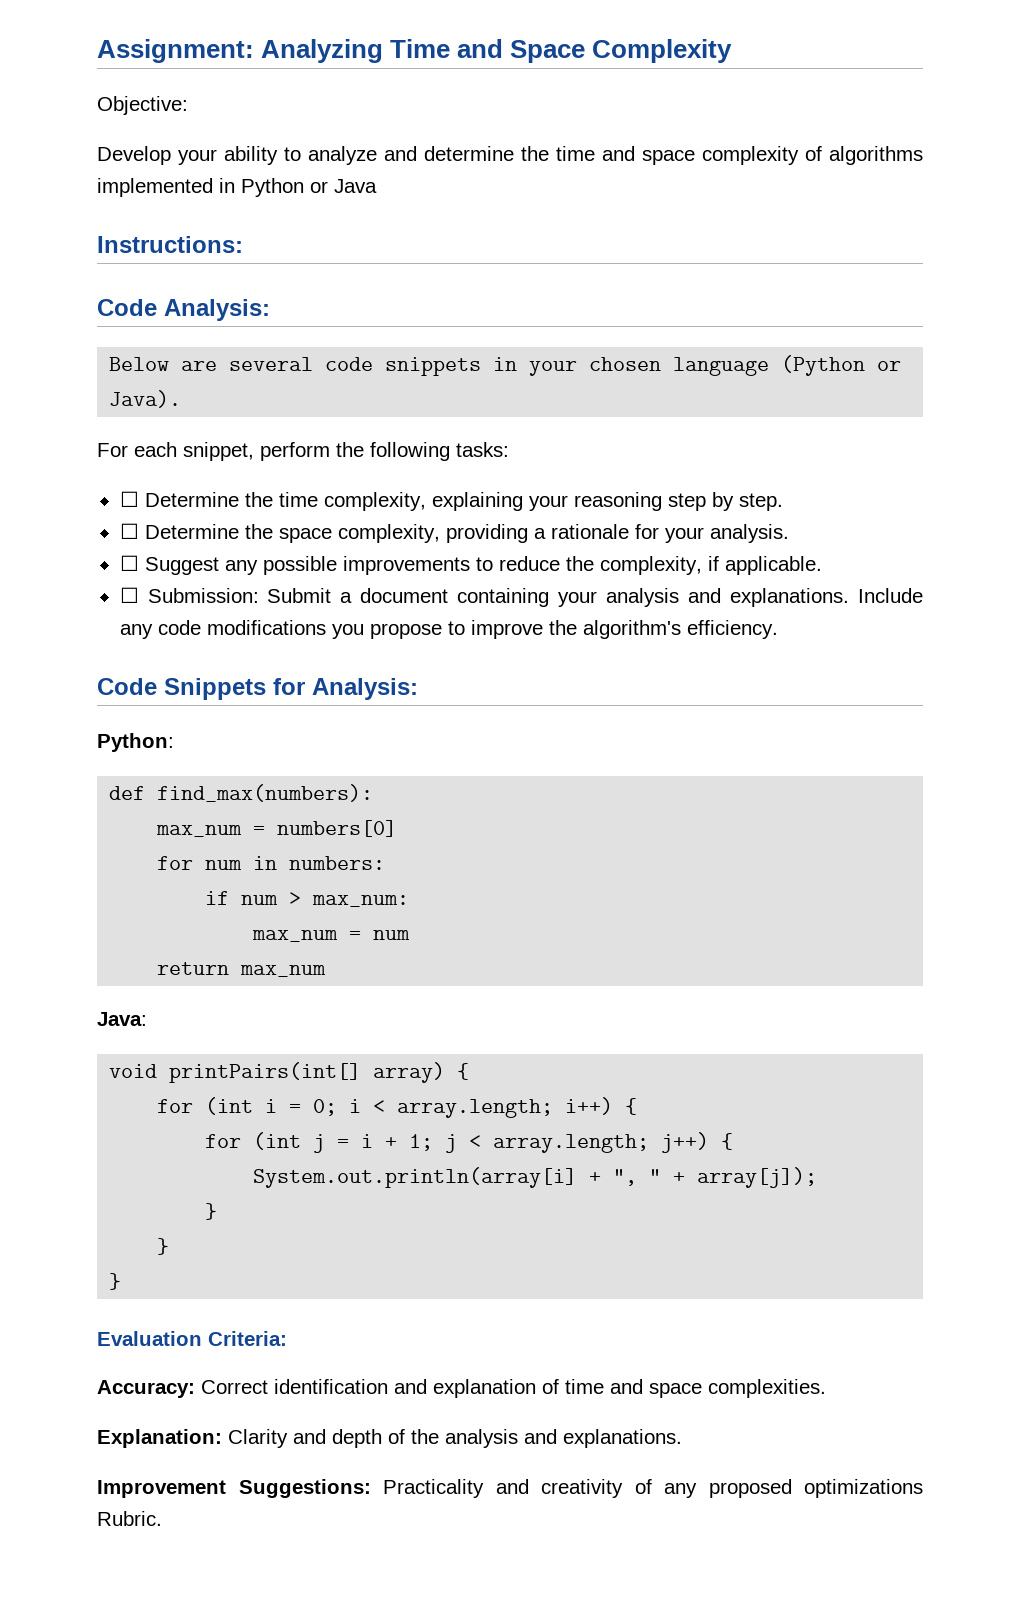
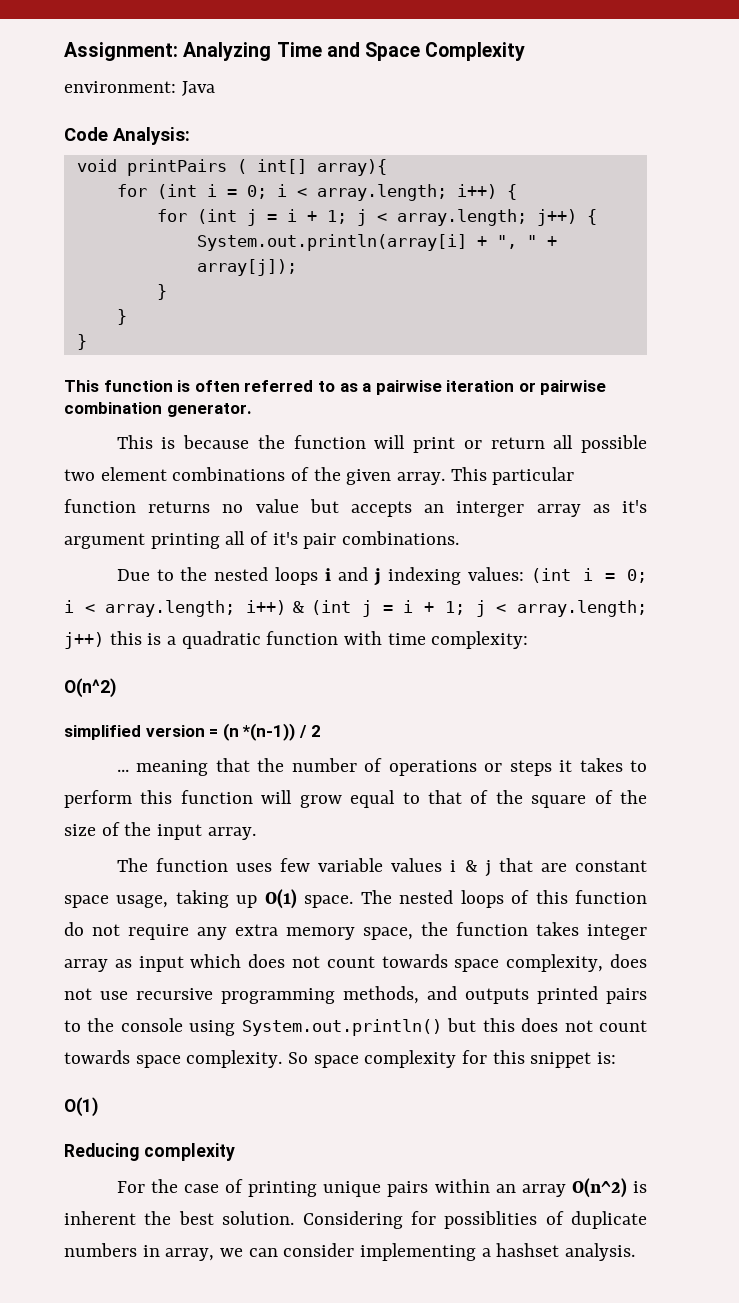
[97,96,188,115] [97,146,923,165] [97,178,328,197] Objective: // Develop your ability to analyze and determine the time and space complexity of algorithms implemented in Python or -> [64,81,176,93] environment:
[97,236,243,253] // Instructions: -> (215, 88) none
[109,355,902,376] [109,390,182,408] [97,442,509,461] [119,491,783,511] [119,523,789,543] [119,555,822,575] [119,587,924,607] [119,620,778,639] [97,678,418,700] [97,733,174,752] [109,784,374,802] [156,820,398,837] [157,856,386,870] [205,891,410,907] [252,930,411,942] [157,962,327,977] [97,1012,147,1026] [109,1062,470,1083] Below are several code snippets in your chosen language (Python or Java). // For each snippet, perform the following tasks: // ☐ Determine the time complexity, explaining your reasoning step by step. // ☐ Determine the space complexity, providing a rationale for your analysis. // ☐ Suggest any possible improvements to reduce the complexity, if applicable. // ☐ Submission: Submit a document containing your analysis and explanations. Include any code modifications you propose to improve the algorithm's efficiency. // Code Snippets for Analysis: // Python: // def find_max(numbers): // max_num = numbers[0] // for num in numbers: // if num > max_num: // max_num = num // return max_num // Java: // void printPairs(int[] array) { -> [76,159,387,176] void printPairs ( int[] array){
[97,1331,287,1346] [97,1379,826,1398] [97,1429,682,1448] [97,1479,923,1498] [97,1511,162,1526] Evaluation Criteria: // Accuracy: Correct identification and explanation of time and space complexities. // Explanation: Clarity and depth of the analysis and explanations. // Improvement Suggestions: Practicality and creativity of any proposed optimizations Rubric. -> [64,380,607,395] [64,402,252,417] [116,435,647,453] [64,467,575,485] [64,499,647,517] [64,531,460,549] [116,567,647,586] [64,600,648,617] [64,631,529,649] [64,678,116,698] [64,723,321,741] [116,758,647,776] [64,790,647,808] [64,822,256,840] [116,858,647,877] [64,889,647,909] [64,922,647,940] [64,954,647,972] [64,986,647,1004] [64,1018,648,1036] [64,1050,617,1068] [64,1097,98,1117] [64,1143,235,1161] [116,1178,647,1198] [64,1211,647,1229] [64,1243,636,1261] This function is often referred to as a pairwise iteration or pairwise combination generator. // This is because the function will print or return all possible two element combinations of the given array. This particular function returns no value but accepts an interger array as it's argument printing all of it's pair combinations. // Due to the nested loops i and j indexing values: (int i = 0; i < array.length; i++) & (int j = i + 1; j < array.length; j++) this is a quadratic function with time complexity: // O(n^2) // simplified version = (n *(n-1)) / 2 // ... meaning that the number of operations or steps it takes to perform this function will grow equal to that of the square of the size of the input array. // The function uses few variable values i & j that are constant space usage, taking up O(1) space. The nested loops of this function do not require any extra memory space, the function takes integer array as input which does not count towards space complexity, does not use recursive programming methods, and outputs printed pairs to the console using System.out.println() but this does not count towards space complexity. So space complexity for this snippet is: // O(1) // Reducing complexity // For the case of printing unique pairs within an array O(n^2) is inherent the best solution. Considering for possiblities of duplicate numbers in array, we can consider implementing a hashset analysis.

